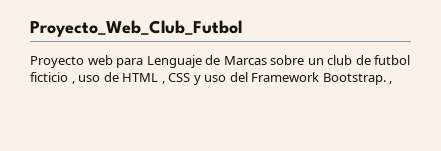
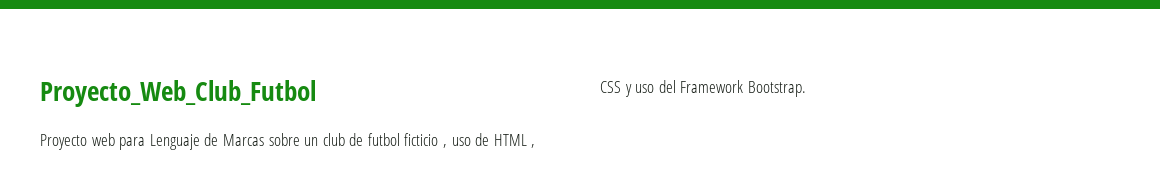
[389,81,393,84] , -> (806, 89) none

